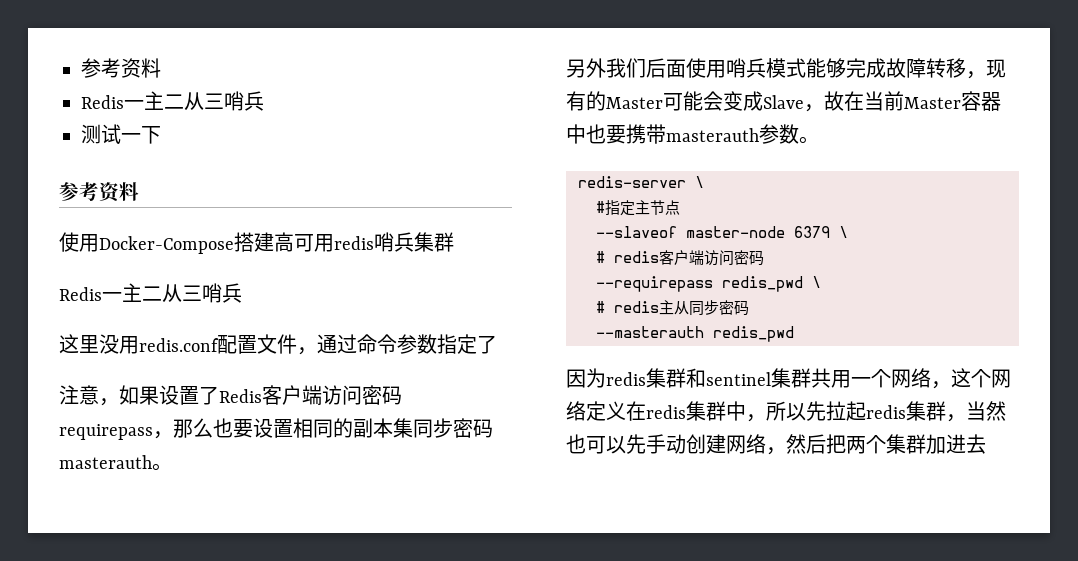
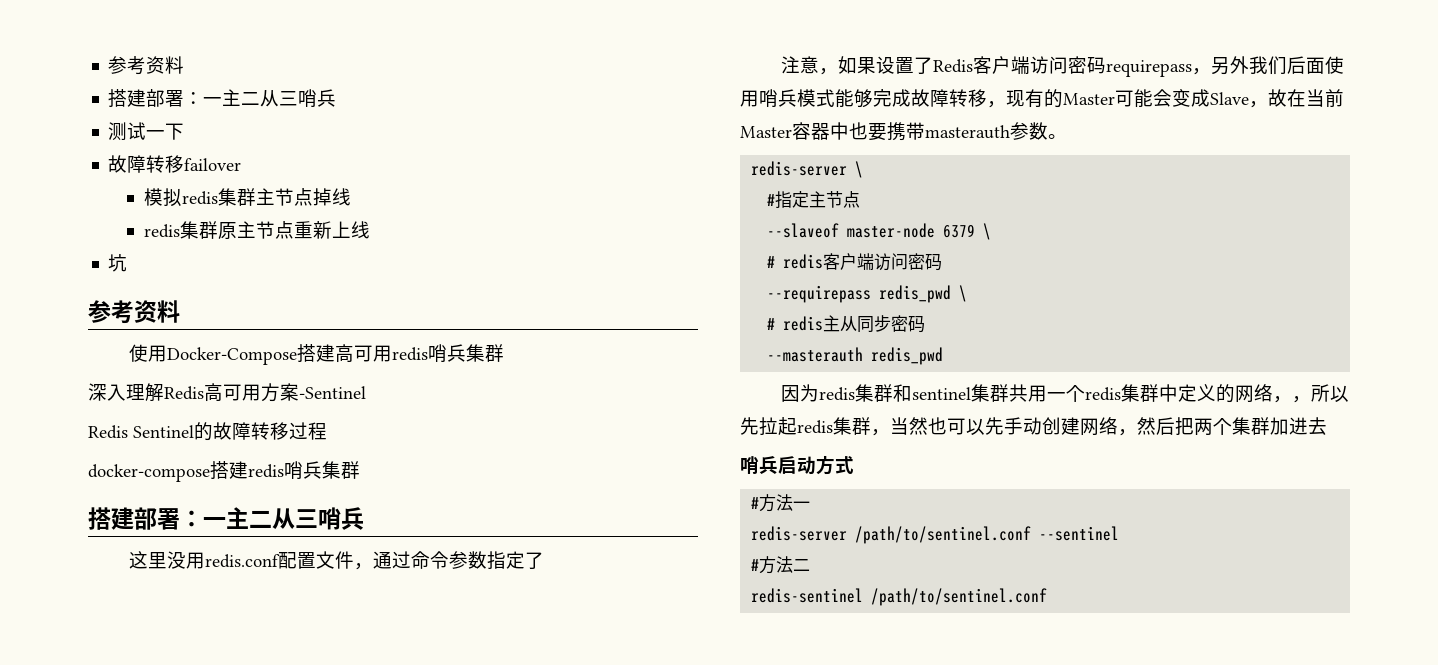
[81,58,161,78] [81,95,124,109] 参考资料 // Redis -> [108,56,185,75] [108,89,204,108] 参考资料 // 搭建部署：
(161, 135) none -> [108,155,242,173] [143,188,351,207] [143,221,370,239] [108,254,128,272] // 故障转移failover // 模拟redis集群主节点掉线 // redis集群原主节点重新上线 // 坑
[59,287,102,301] Redis -> [88,383,366,402] [88,422,327,441] [88,461,360,482] [88,507,203,530] 深入理解Redis高可用方案-Sentinel // Redis Sentinel的故障转移过程 // docker-compose搭建redis哨兵集群 // 搭建部署：
[173,418,493,438] [59,455,172,471] 那么也要设置相同的副本集同步密码masterauth。 // -> (1211, 71) none
[891,368,1011,389] [566,401,746,421] 网络，这个网络定义在redis集群中 -> [1084,384,1292,403] redis集群中定义的网络，
(986, 444) none -> [740,455,854,475] [751,494,811,512] [751,526,1120,544] [751,556,811,574] [751,588,1048,606] // 哨兵启动方式 // #方法一 // redis-server /path/to/sentinel.conf --sentinel // #方法二 // redis-sentinel /path/to/sentinel.conf

